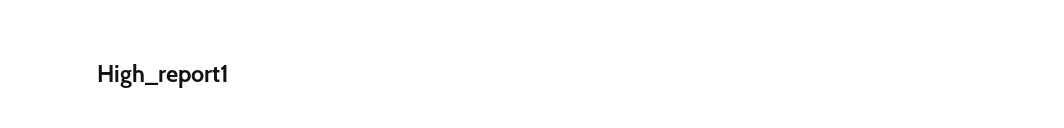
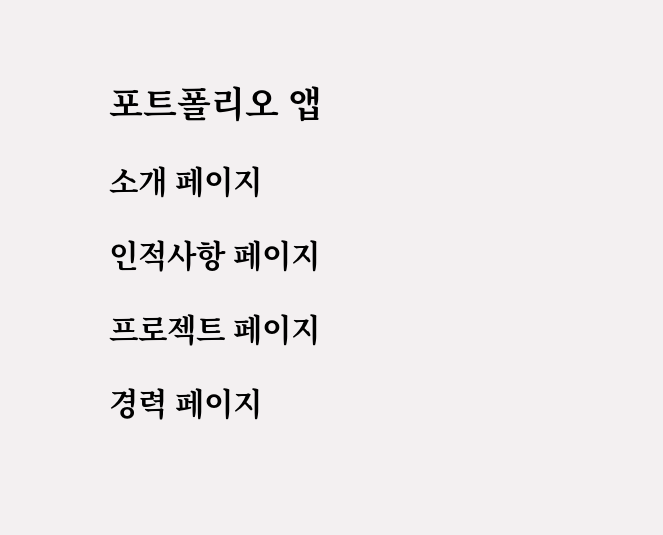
[97,64,229,88] High_report1 -> [109,86,323,122] [109,166,263,198] [109,240,321,272] [109,314,321,346] [109,388,263,420] 포트폴리오 앱 // 소개 페이지 // 인적사항 페이지 // 프로젝트 페이지 // 경력 페이지

